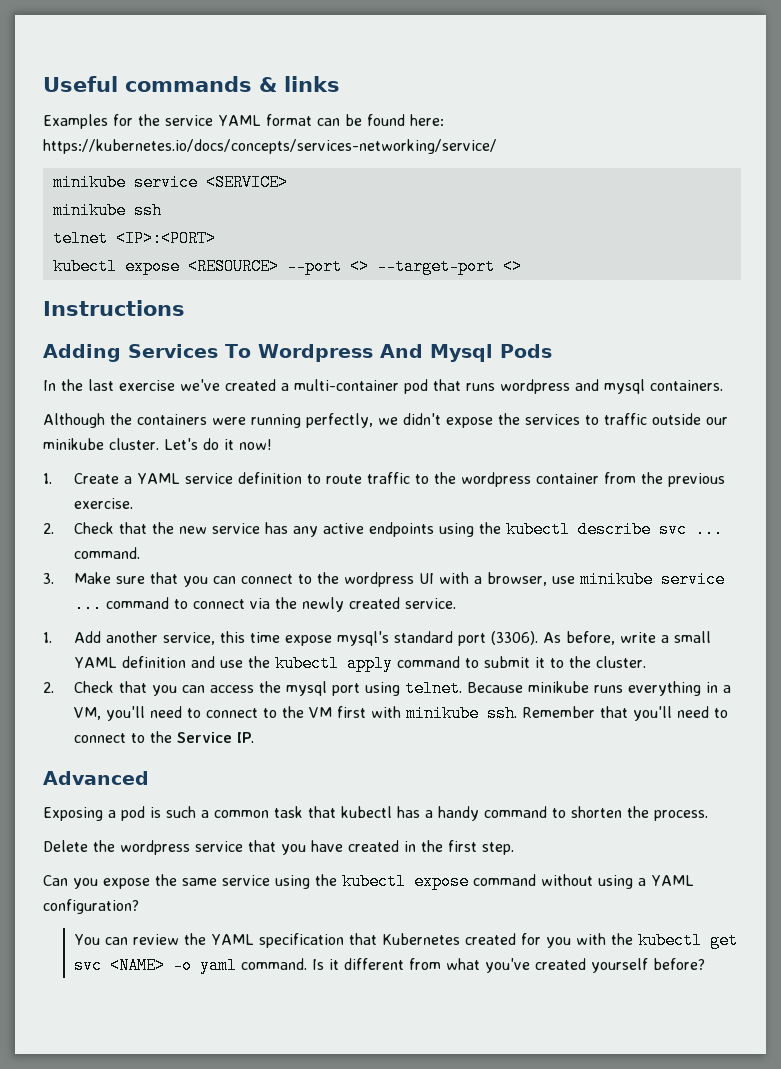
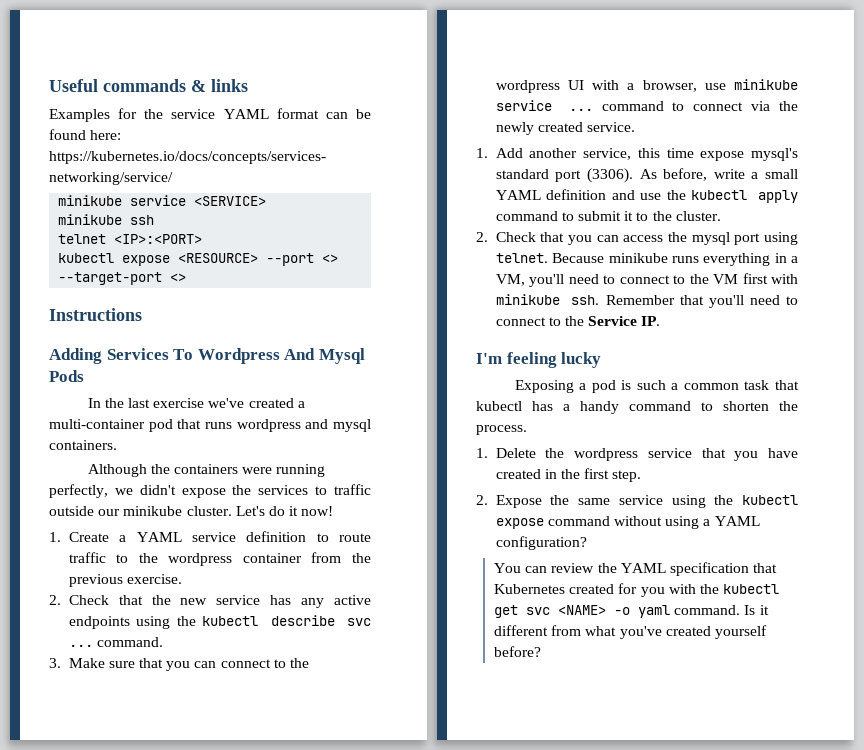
[43,771,149,785] Advanced -> [476,352,602,368] I'm feeling lucky
(708, 815) none -> [476,448,488,458] 1.
[43,875,150,889] Can you expose -> [476,495,542,508] 2. Expose

